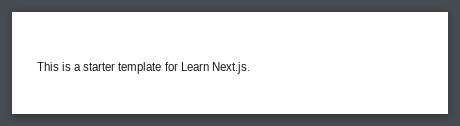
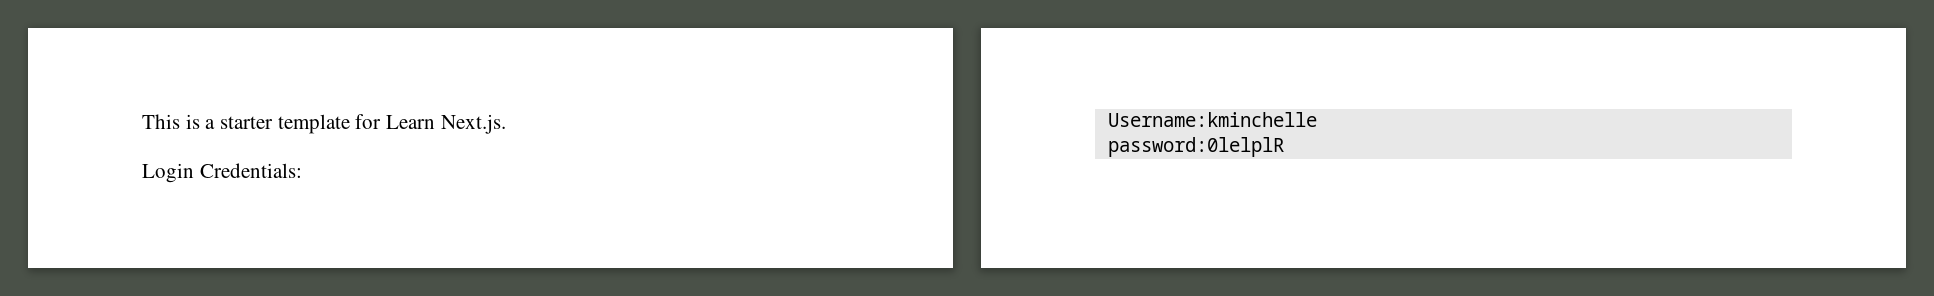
(250, 68) none -> [142,163,302,183] [1107,112,1317,127] [1107,137,1284,157] // Login Credentials: // Username:kminchelle // password:0lelplR

